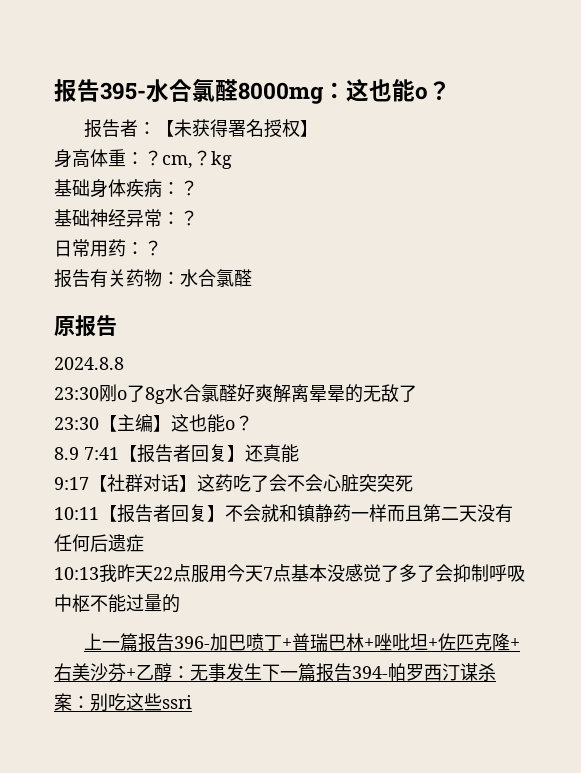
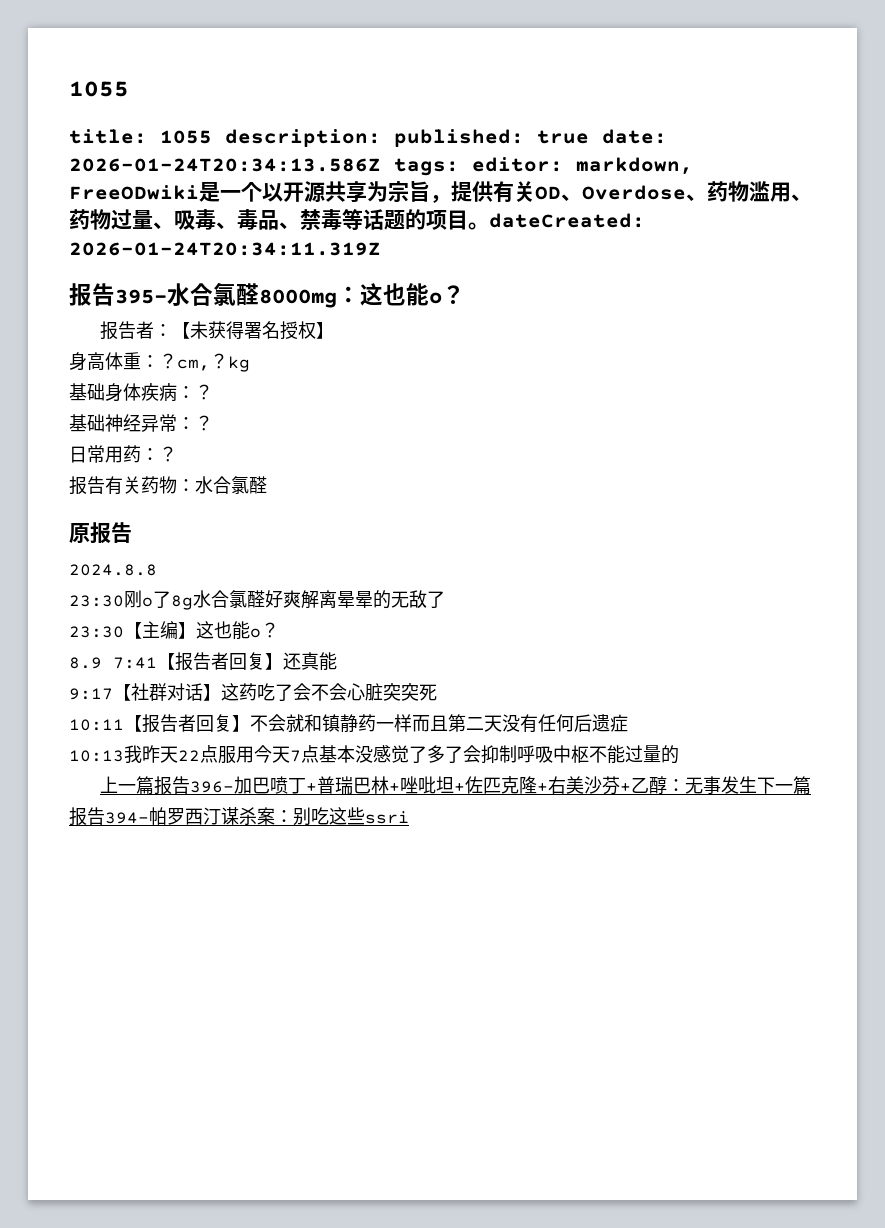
(54, 90) none -> [69,81,129,97] [69,129,667,147] [69,157,693,176] [69,181,812,203] [69,209,645,230] [69,242,381,256] 1055 // title: 1055 description: published: true date: 2026-01-24T20:34:13.586Z tags: editor: markdown, FreeODwiki是一个以开源共享为宗旨，提供有关OD、Overdose、药物滥用、药物过量、吸毒、毒品、禁毒等话题的项目。dateCreated: 2026-01-24T20:34:11.319Z //

